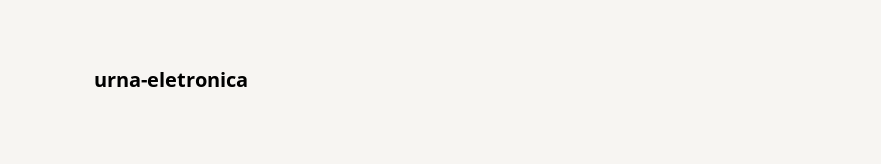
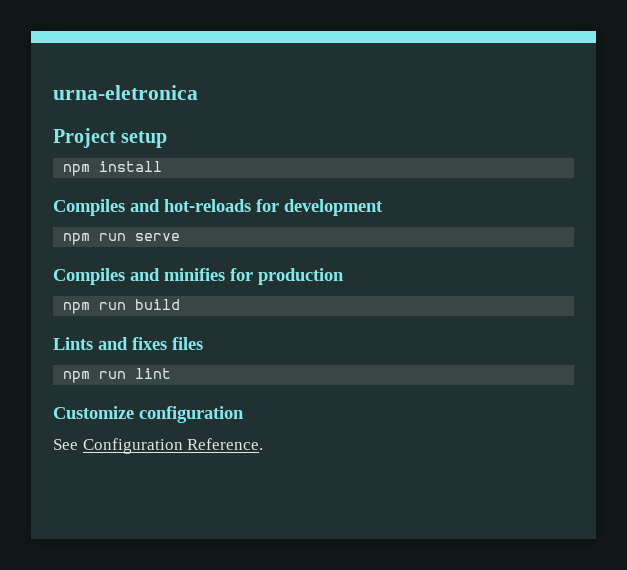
(248, 79) none -> [53,128,168,148] [63,161,163,176] [53,199,383,216] [63,233,181,245] [53,268,344,285] [63,299,181,314] [53,337,203,350] [63,368,172,383] [53,406,244,423] [53,438,264,454] // Project setup // npm install // Compiles and hot-reloads for development // npm run serve // Compiles and minifies for production // npm run build // Lints and fixes files // npm run lint // Customize configuration // See Configuration Reference.

